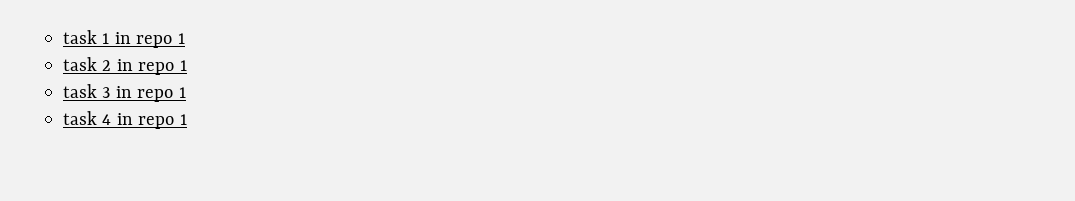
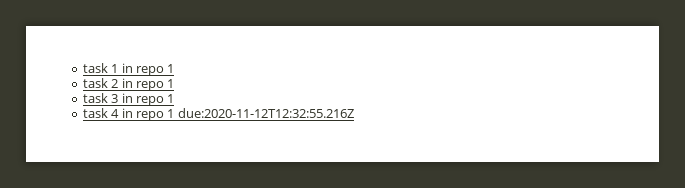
(187, 119) none -> [177,108,354,118] due:2020-11-12T12:32:55.216Z

